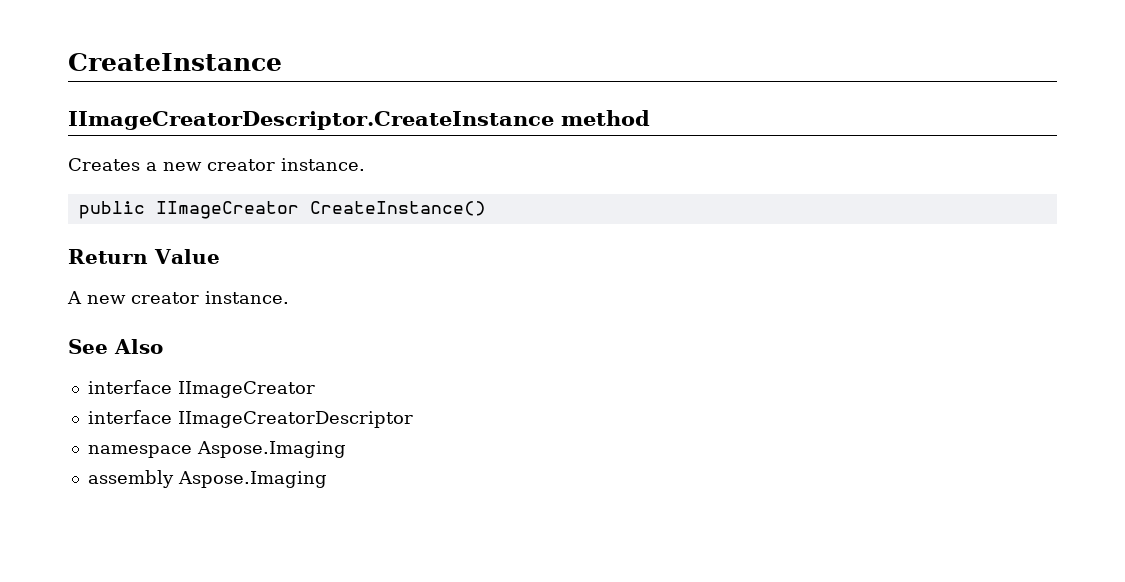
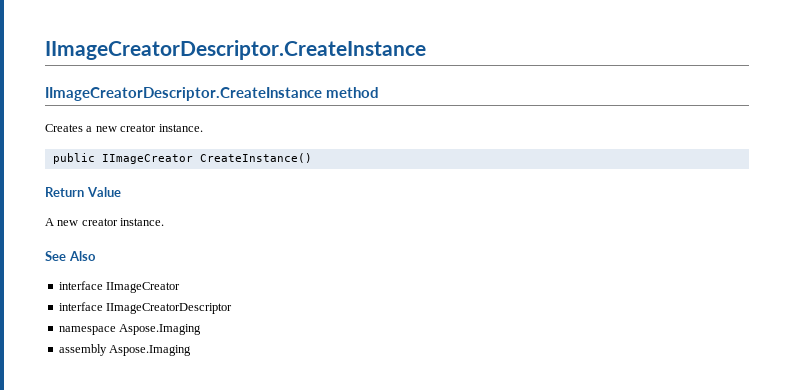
[68,53,282,71] CreateInstance -> [45,40,426,60] IImageCreatorDescriptor.CreateInstance

